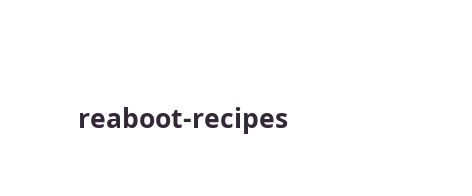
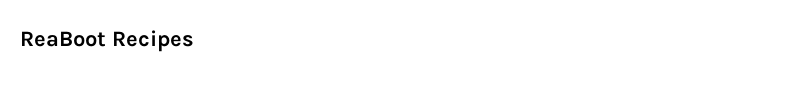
[78,107,288,134] reaboot-recipes -> [20,30,194,52] ReaBoot Recipes

